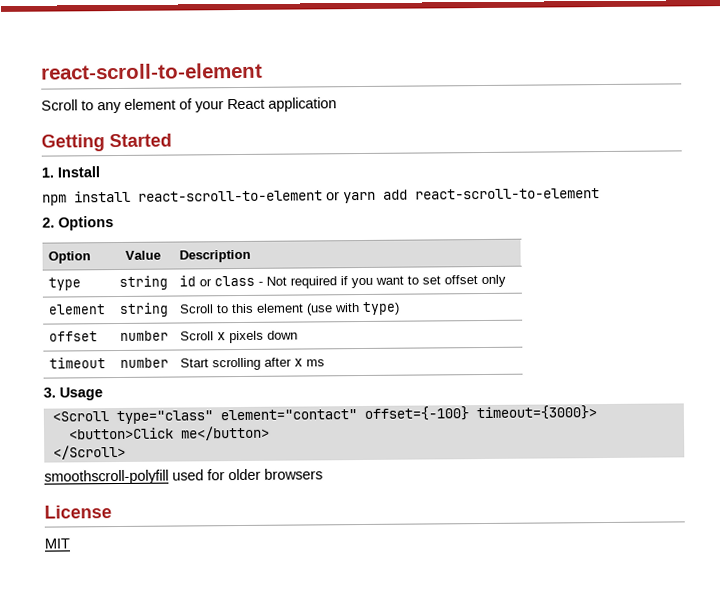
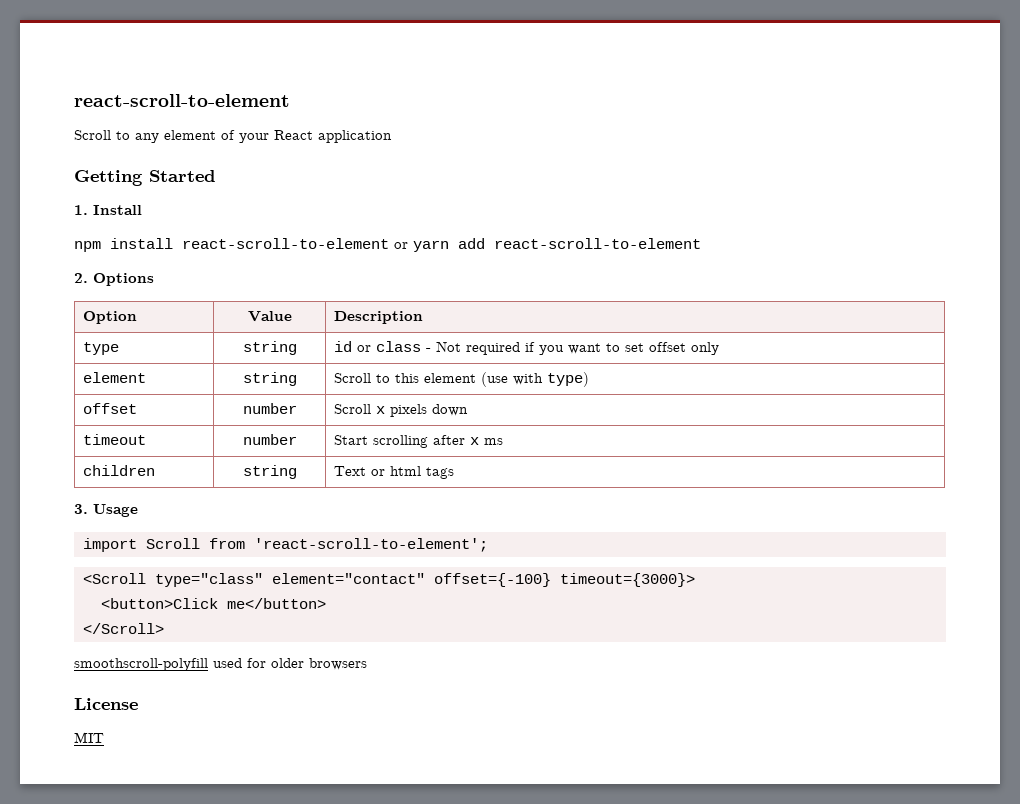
[43,387,103,401] // 3. Usage -> [83,465,156,476] [242,465,297,479] [334,466,455,479] [74,504,138,517] [83,538,488,552] // children | string | Text or html tags // 3. Usage // import Scroll from 'react-scroll-to-element';

